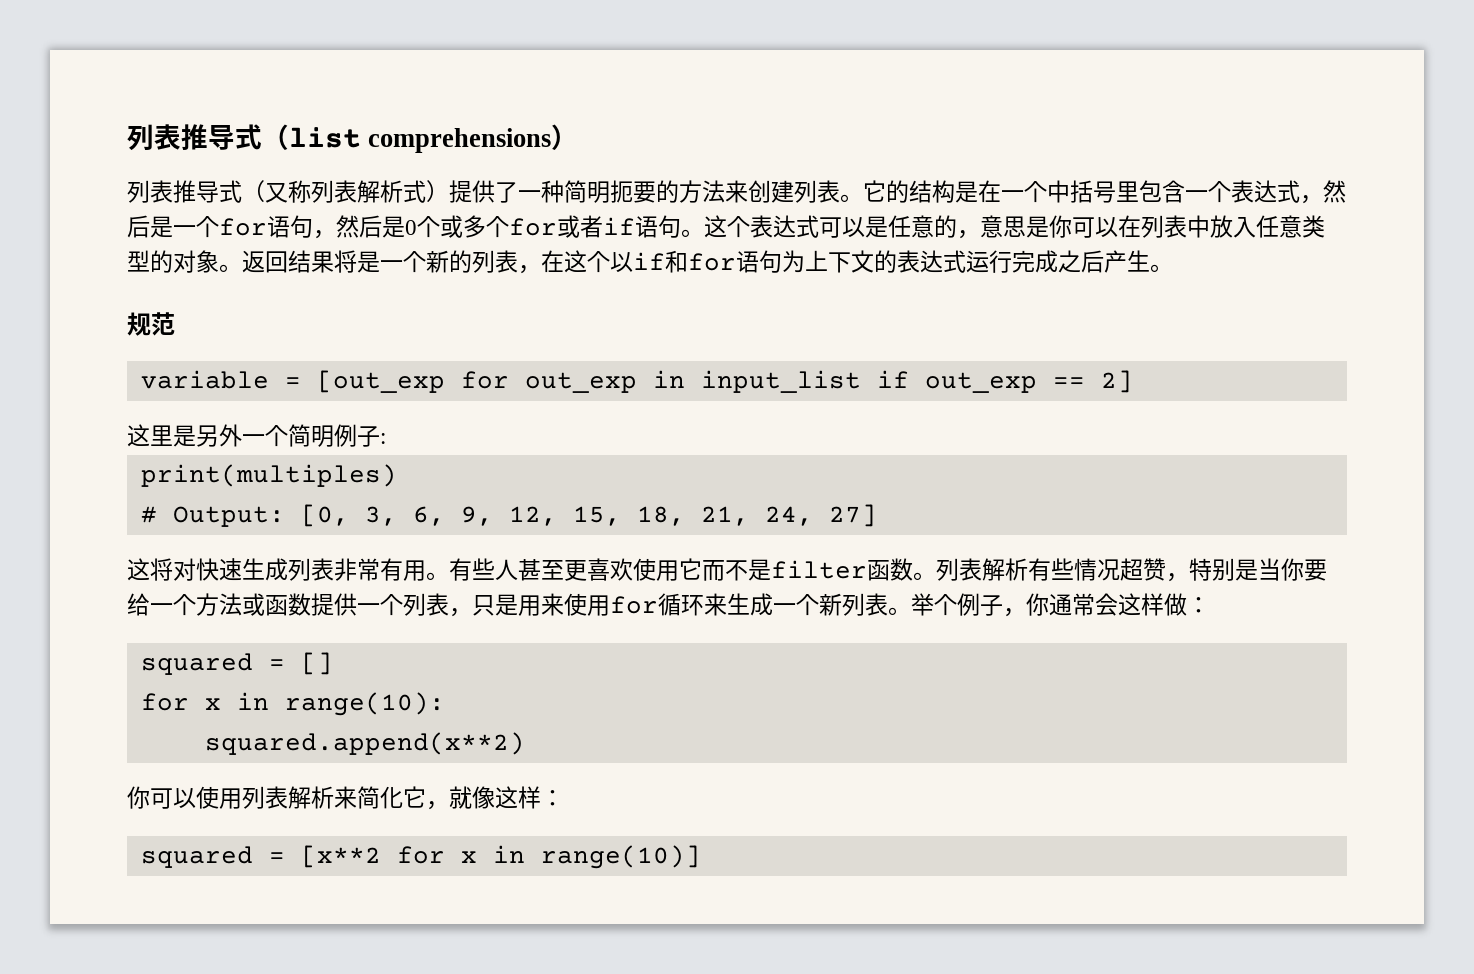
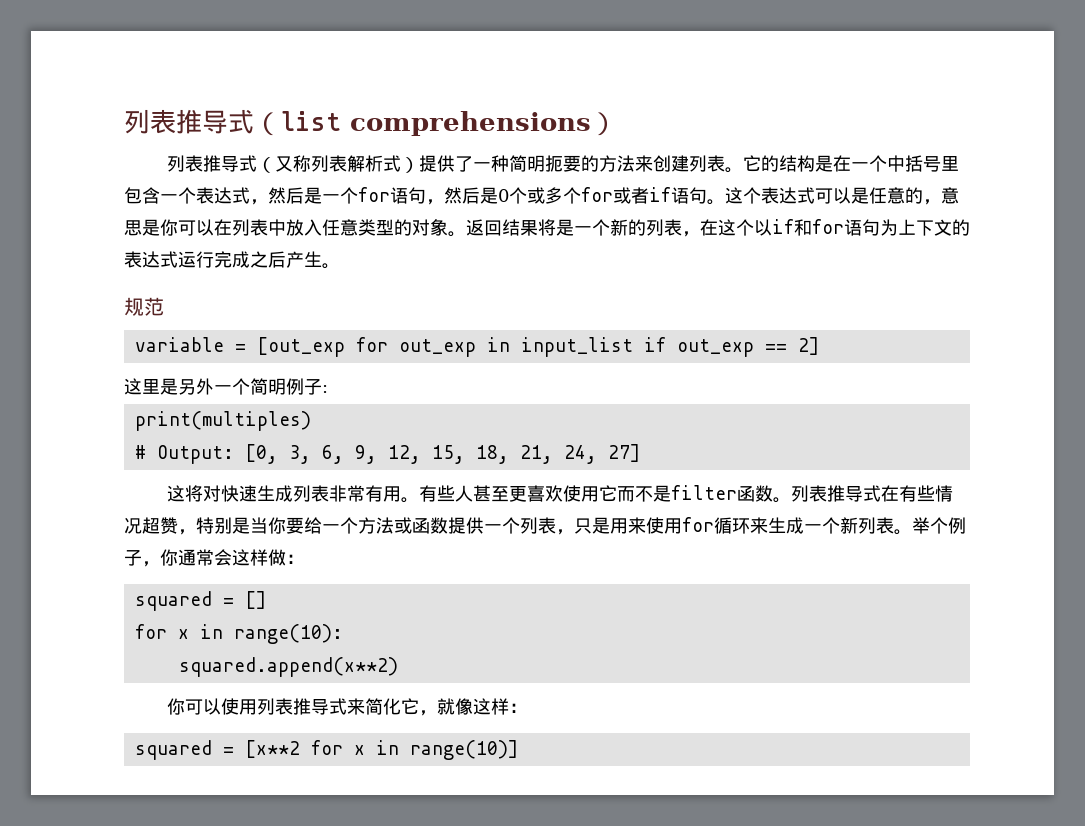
[982,558,1028,581] 解析 -> [826,485,899,502] 推导式在
[288,786,334,809] 解析 -> [292,698,347,715] 推导式

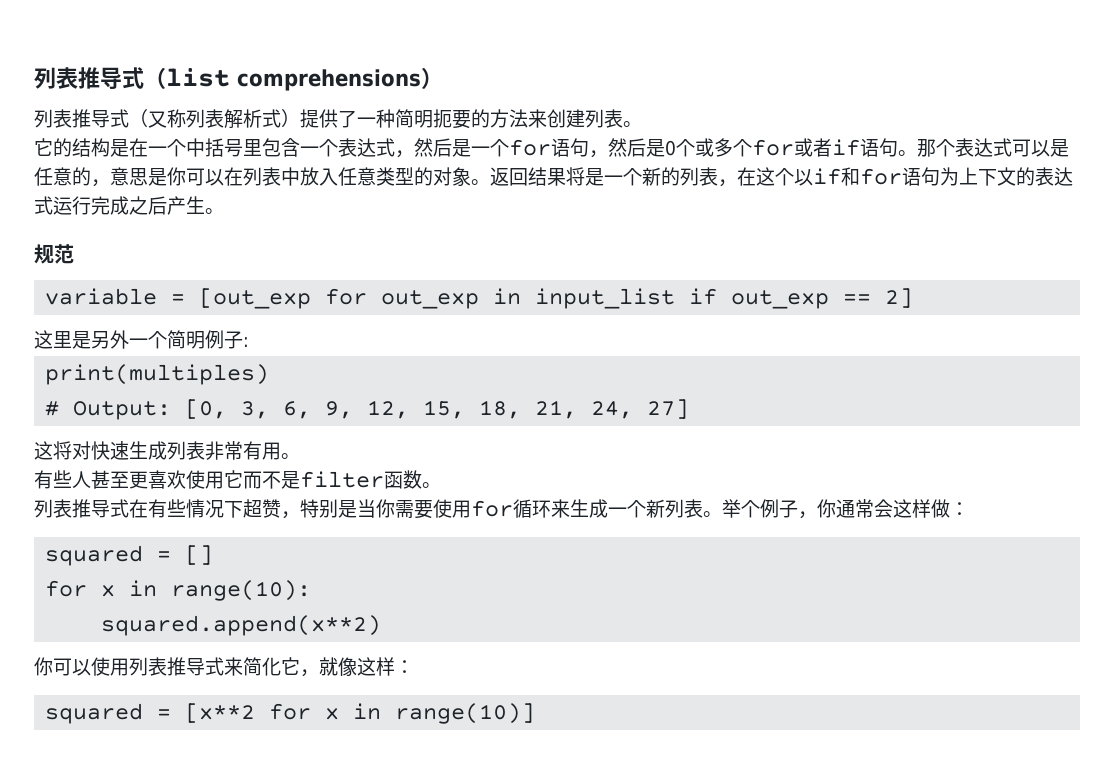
(743, 170) none -> (642, 124) //
[725,187,743,204] 这 -> [917,139,936,157] 那
(419, 500) none -> (300, 456) //
(791, 500) none -> (441, 485) //
(142, 525) none -> [224,501,243,518] 下
[286,517,646,535] 要给一个方法或函数提供一个列表，只是用来 -> [395,500,433,519] 需要

